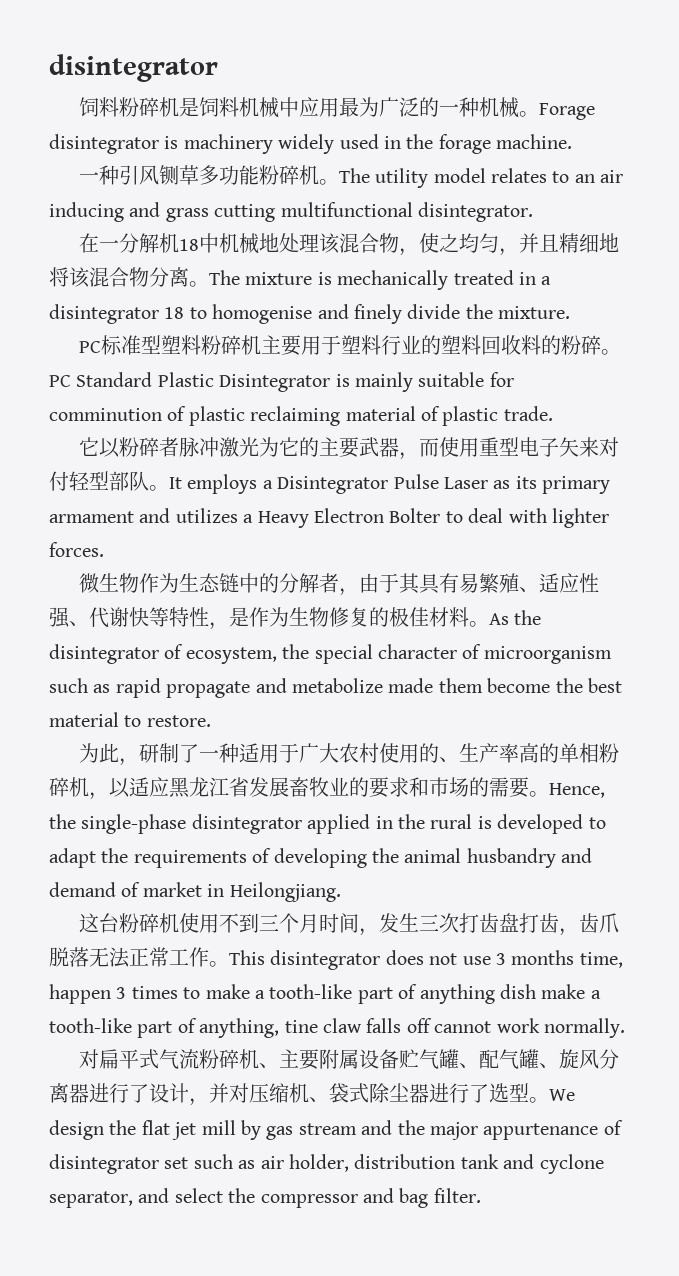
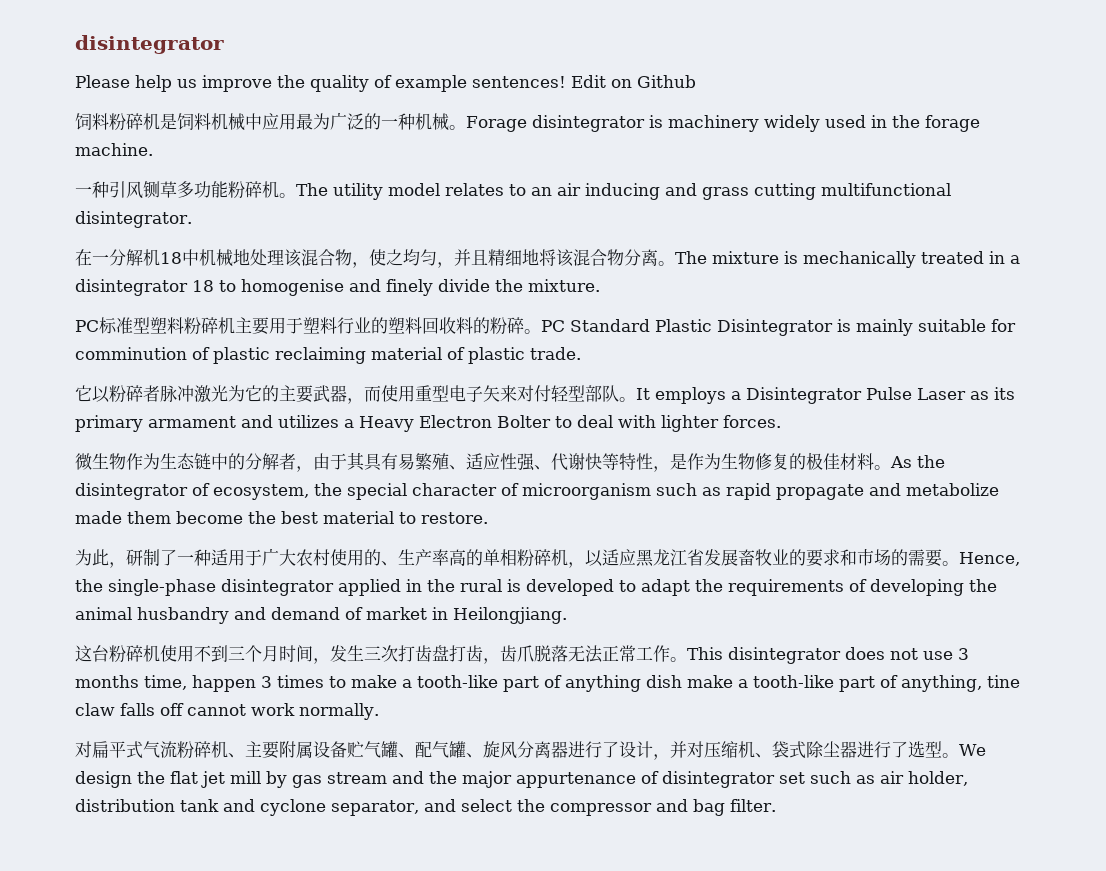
[49,54,218,82] disintegrator -> [75,35,224,54] [75,75,696,92] disintegrator // Please help us improve the quality of example sentences! Edit on Github

